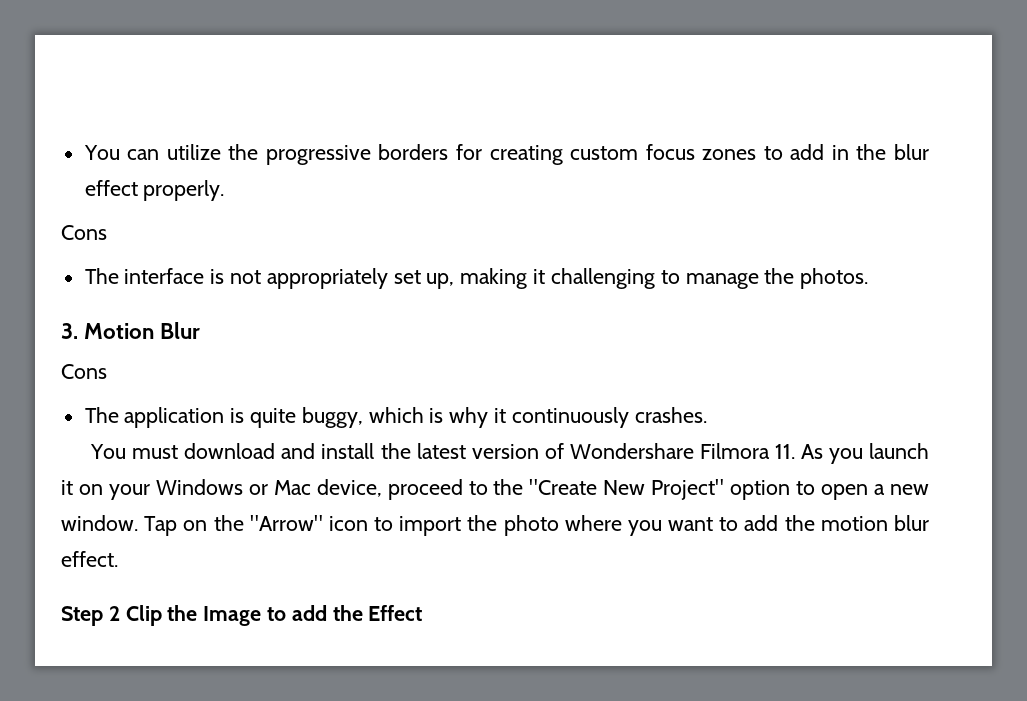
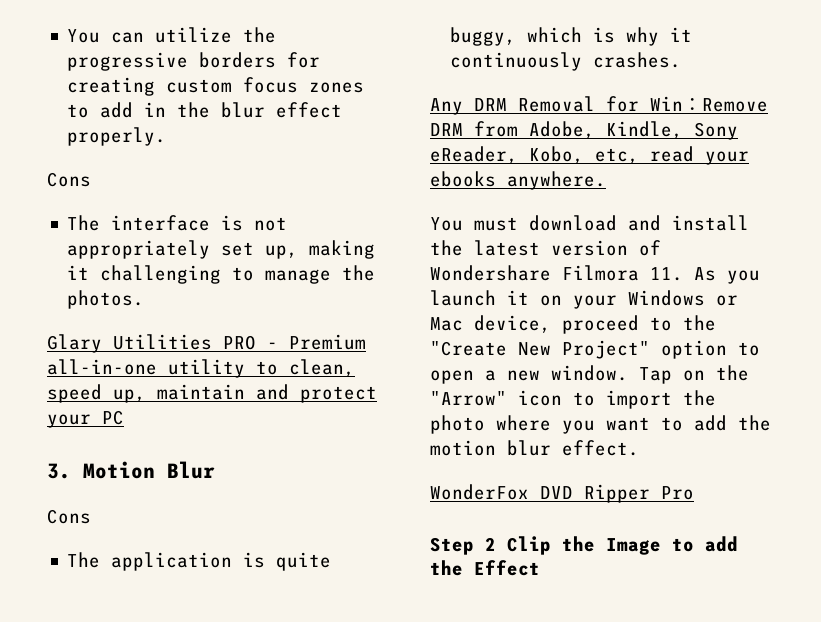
(869, 278) none -> [47,334,366,353] [47,359,355,378] [47,384,377,403] [47,410,124,428] // Glary Utilities PRO - Premium all-in-one utility to clean, speed up, maintain and protect your PC
(707, 415) none -> [430,96,768,115] [430,121,738,140] [430,146,749,165] [430,171,606,190] // Any DRM Removal for Win：Remove DRM from Adobe, Kindle, Sony eReader, Kobo, etc, read your ebooks anywhere.
(118, 559) none -> [430,484,694,503] // WonderFox DVD Ripper Pro

